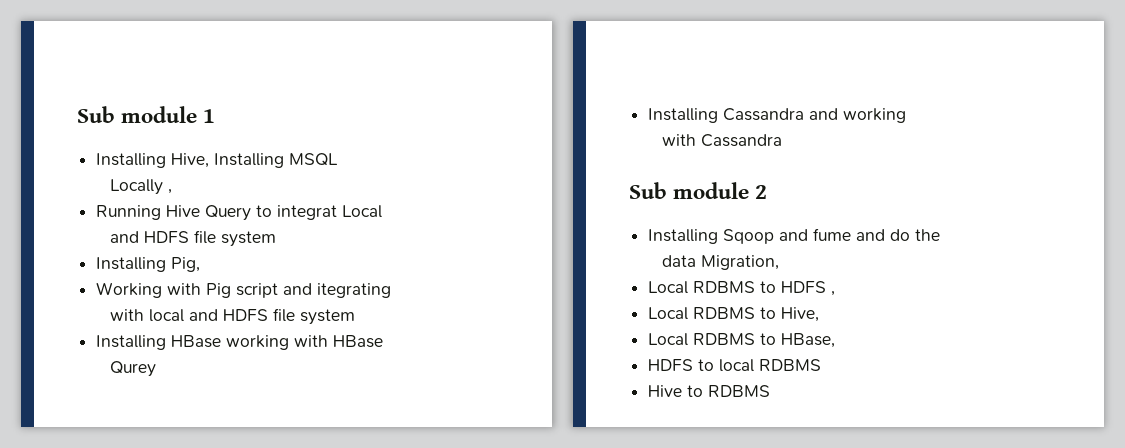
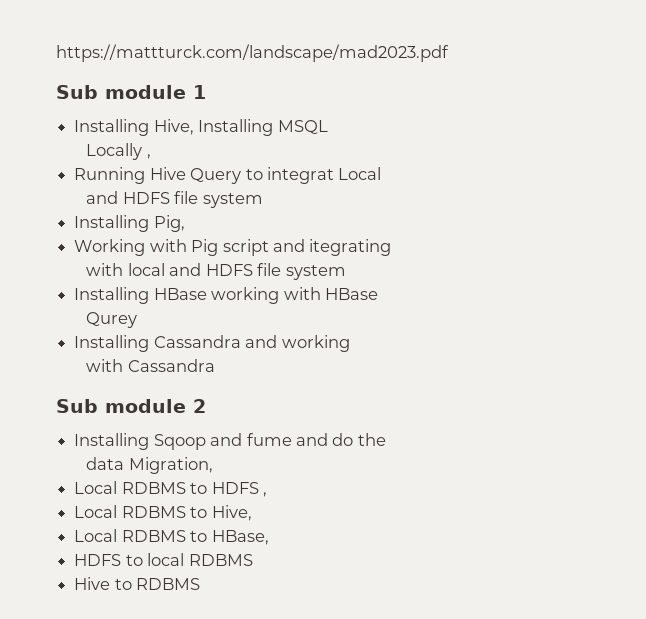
(77, 114) none -> [56,44,449,62] https://mattturck.com/landscape/mad2023.pdf //

